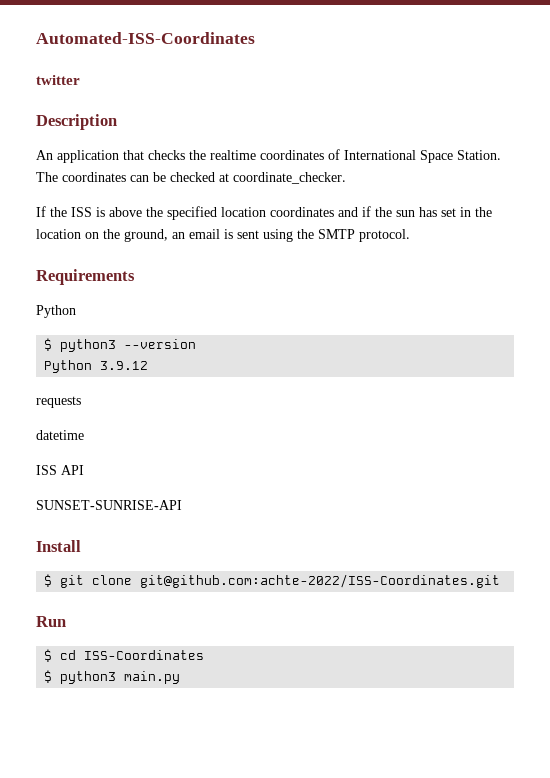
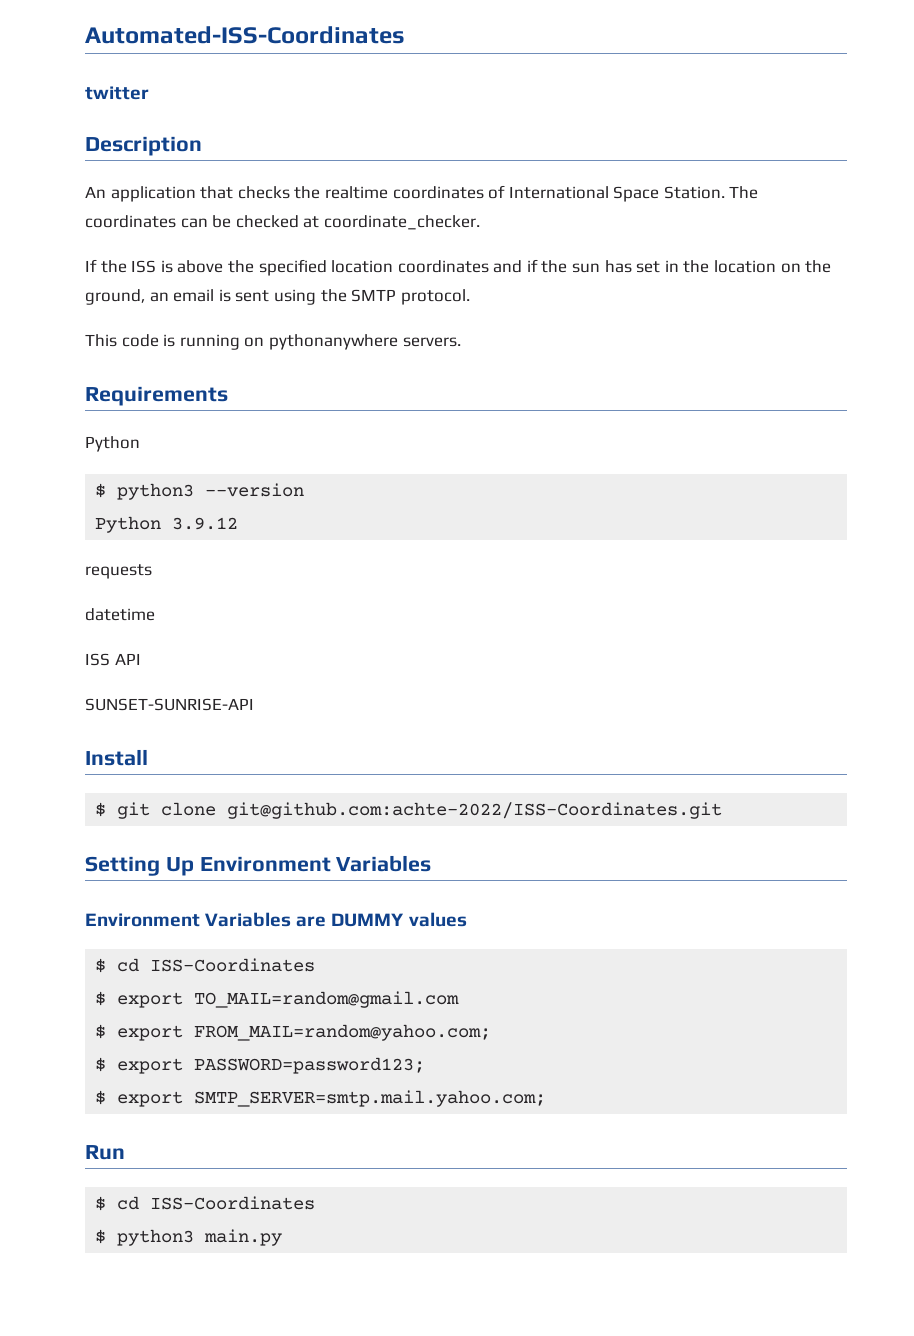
(410, 235) none -> [85,334,461,350] // This code is running on pythonanywhere servers.
(501, 581) none -> [85,855,432,876] [85,912,467,927] [95,958,316,973] [95,991,460,1008] [95,1024,492,1041] [95,1057,426,1074] [95,1090,547,1107] // Setting Up Environment Variables // Environment Variables are DUMMY values // $ cd ISS-Coordinates // $ export TO_MAIL=random@gmail.com // $ export FROM_MAIL=random@yahoo.com; // $ export PASSWORD=password123; // $ export SMTP_SERVER=smtp.mail.yahoo.com;

